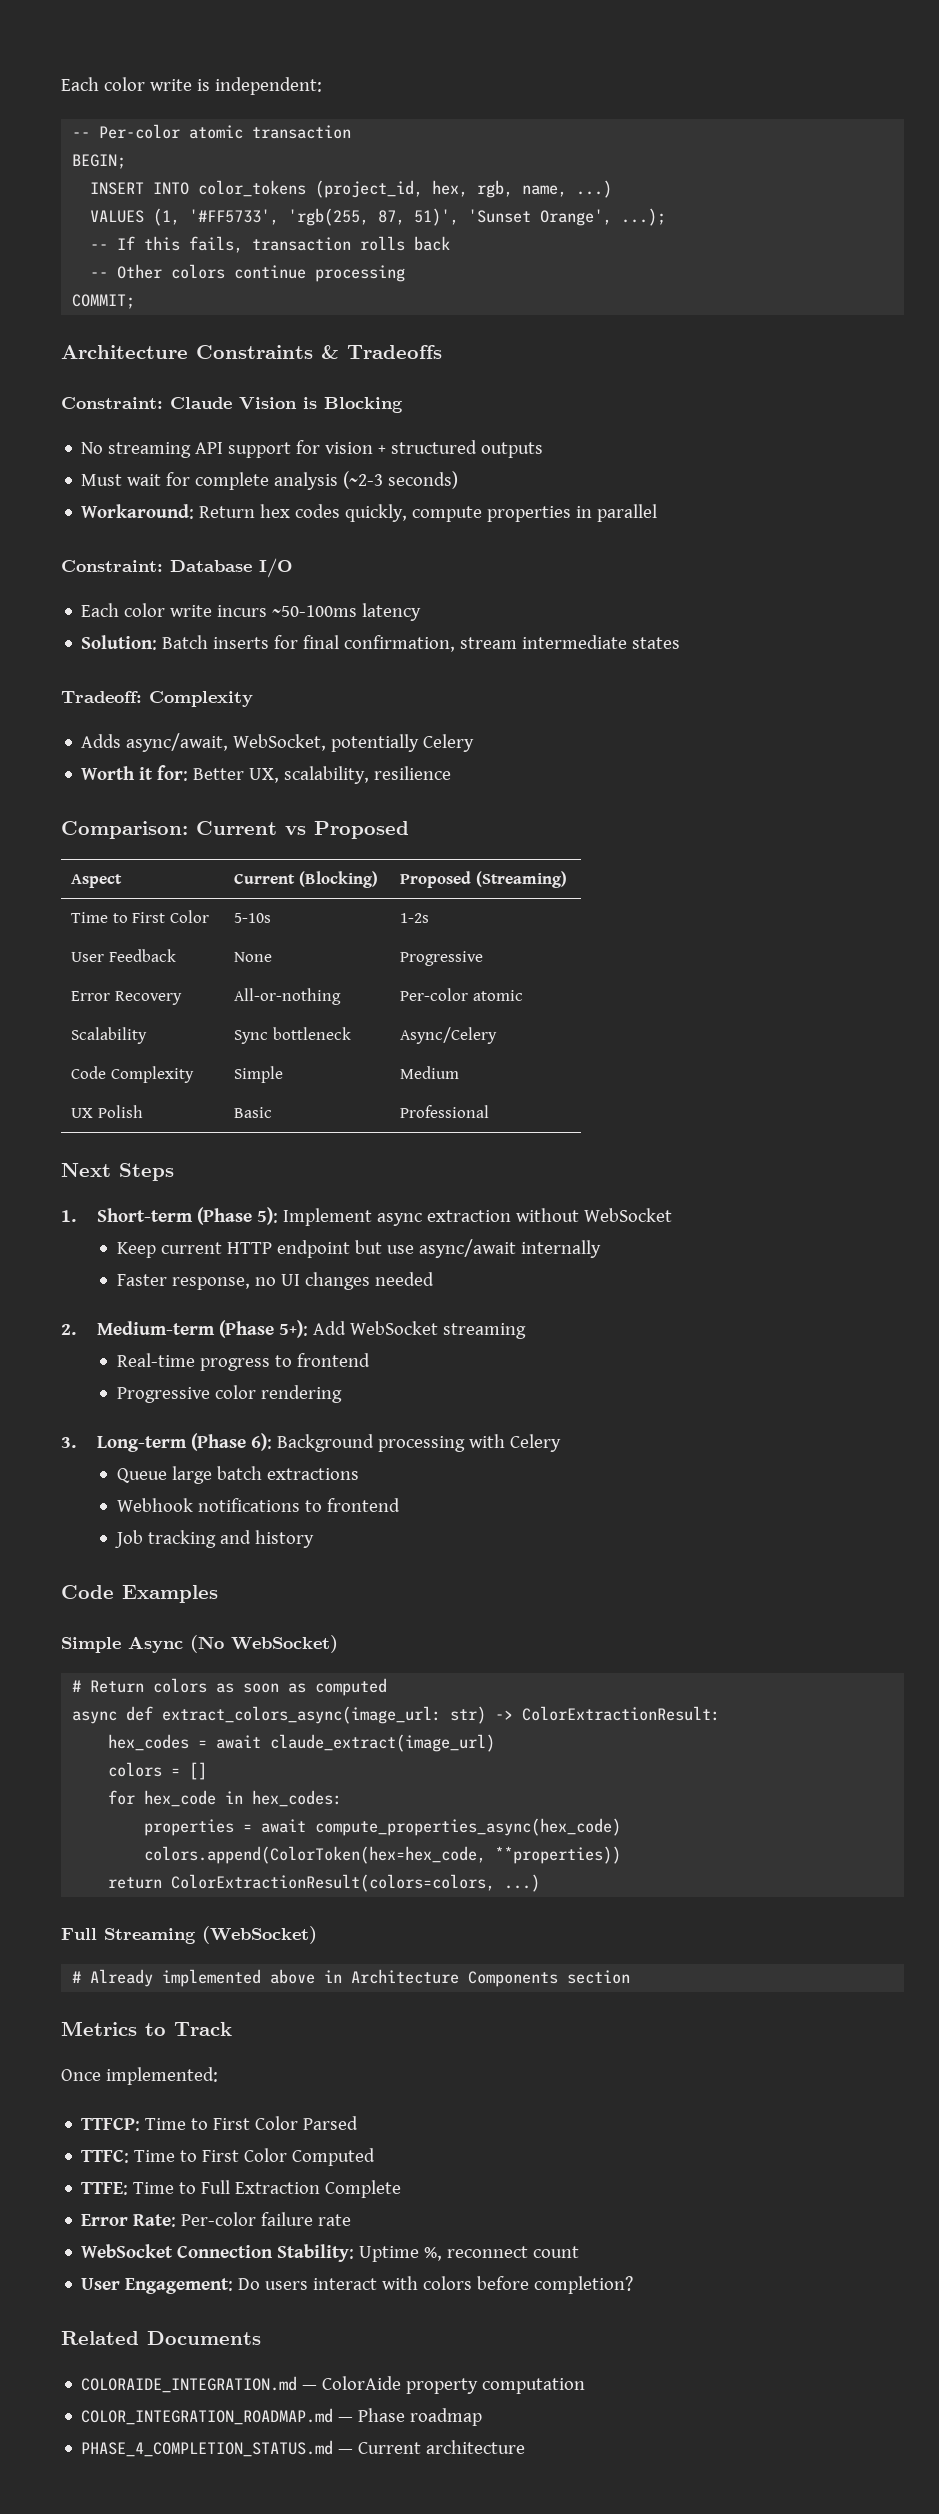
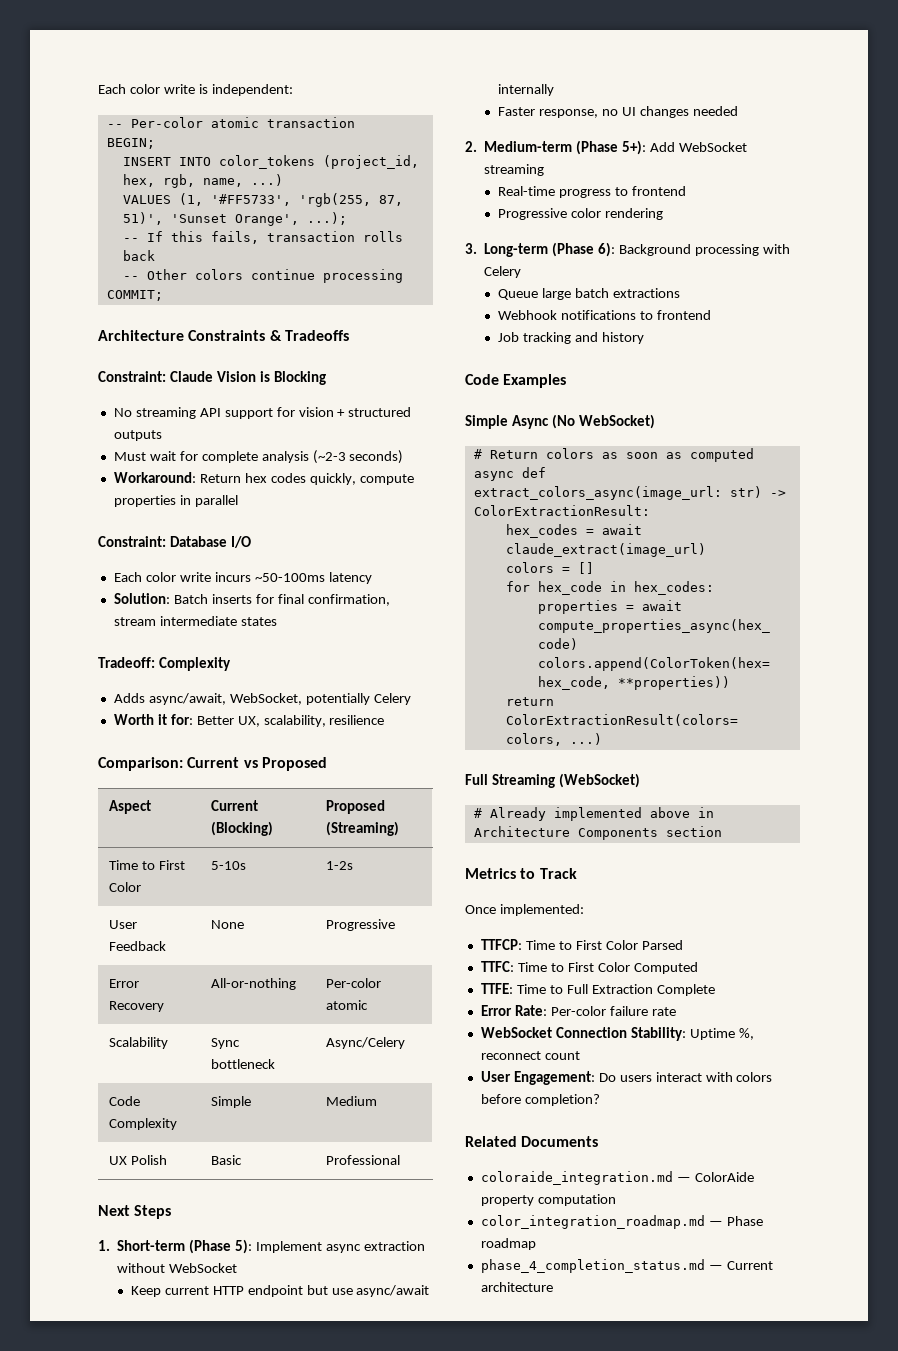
[81,2376,298,2393] COLORAIDE_INTEGRATION.md -> [480,1171,673,1185] coloraide_integration.md
[81,2408,334,2425] COLOR_INTEGRATION_ROADMAP.md -> [480,1215,705,1229] color_integration_roadmap.md
[81,2440,334,2457] PHASE_4_COMPLETION_STATUS.md -> [480,1259,705,1273] phase_4_completion_status.md

